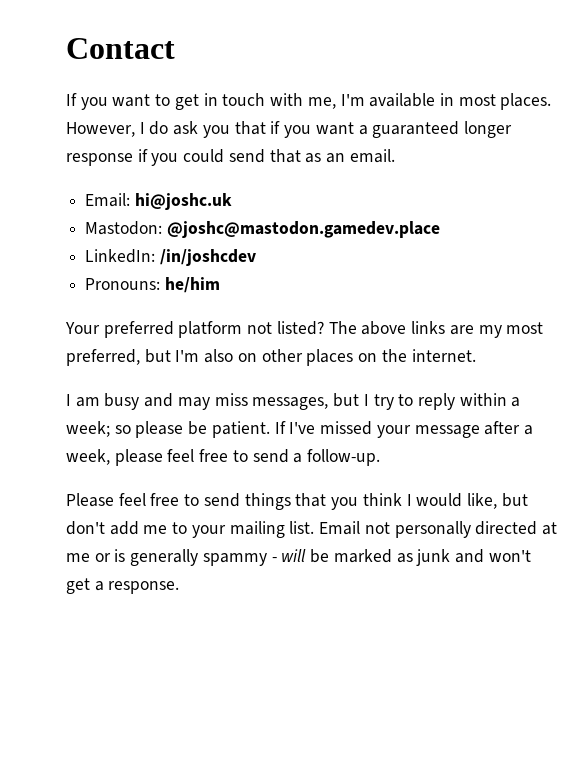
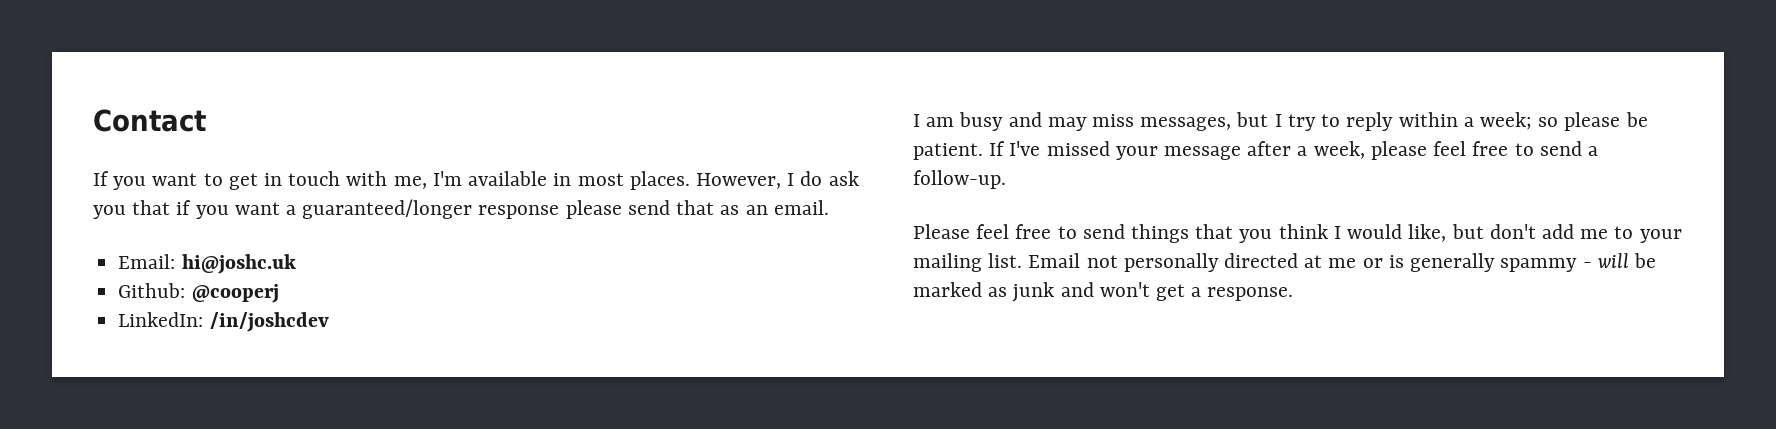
[372,121,512,138] [66,149,225,166] guaranteed longer response if you could -> [302,199,622,219] guaranteed/longer response please
[85,221,440,238] Mastodon: @joshc@mastodon.gamedev.place -> [118,283,279,303] Github: @cooperj
[85,277,220,293] [65,321,544,338] [66,349,476,366] // Pronouns: he/him // Your preferred platform not listed? The above links are my most preferred, but I'm also on other places on the internet. -> (329, 322) none

